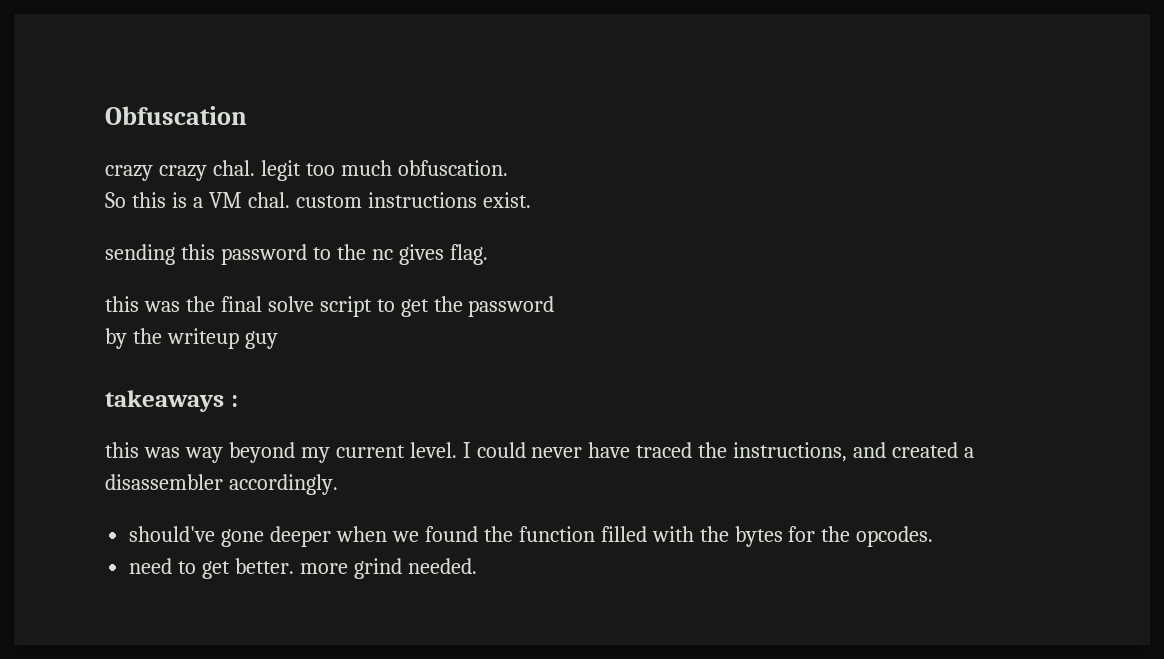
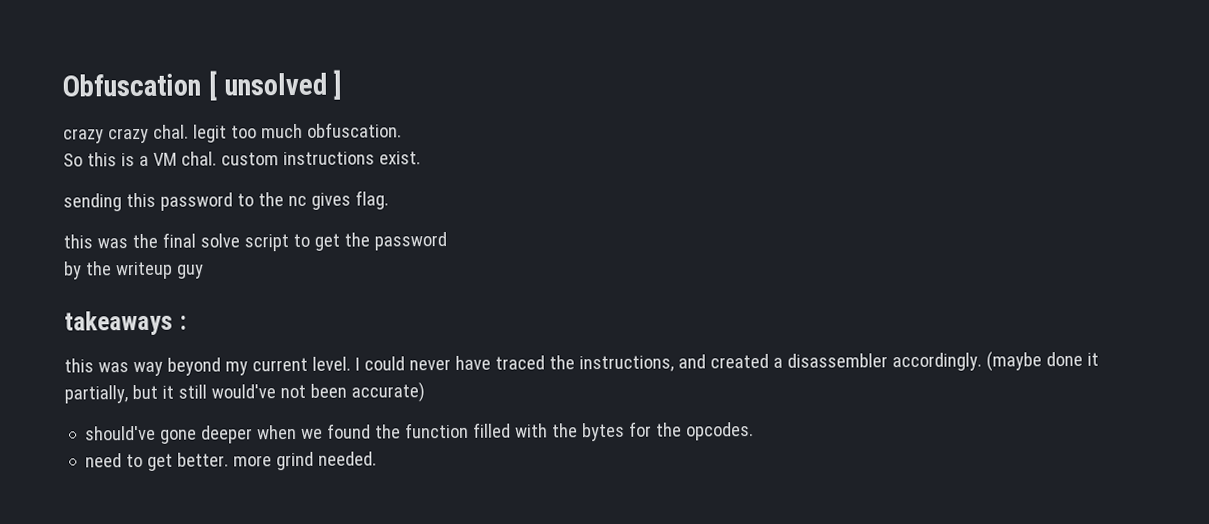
(247, 115) none -> [207,69,343,101] [ unsolved ]
(338, 484) none -> [985,351,1099,372] [64,382,425,404] (maybe done it partially, but it still would've not been accurate)

